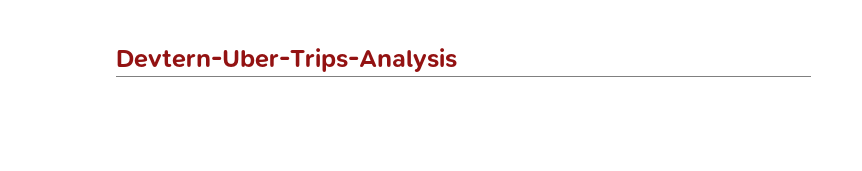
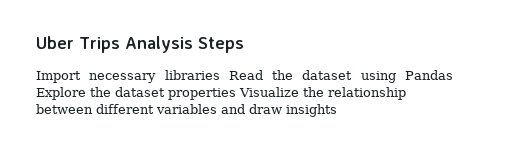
[116,48,457,72] Devtern-Uber-Trips-Analysis -> [36,36,244,53] [36,70,453,83] [36,87,406,100] [36,104,337,117] Uber Trips Analysis Steps // Import necessary libraries Read the dataset using Pandas Explore the dataset properties Visualize the relationship between different variables and draw insights

